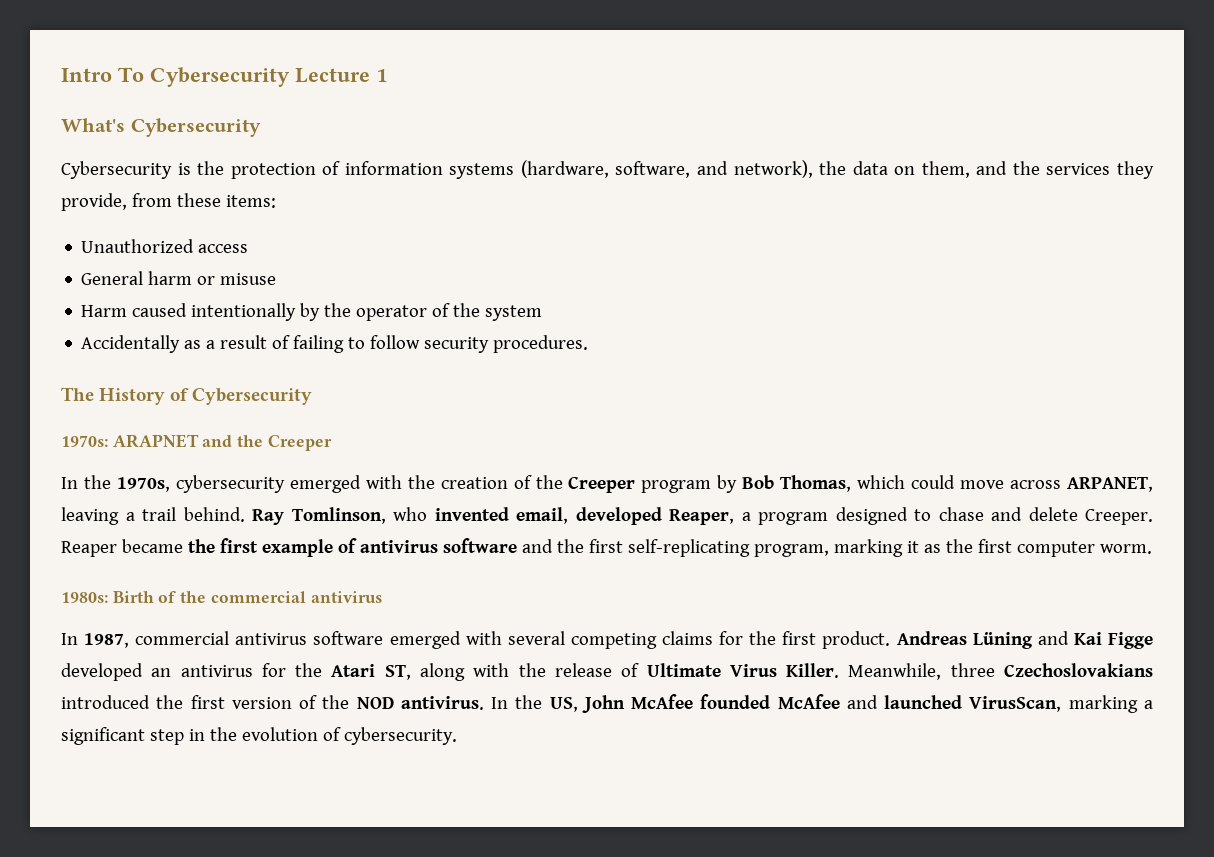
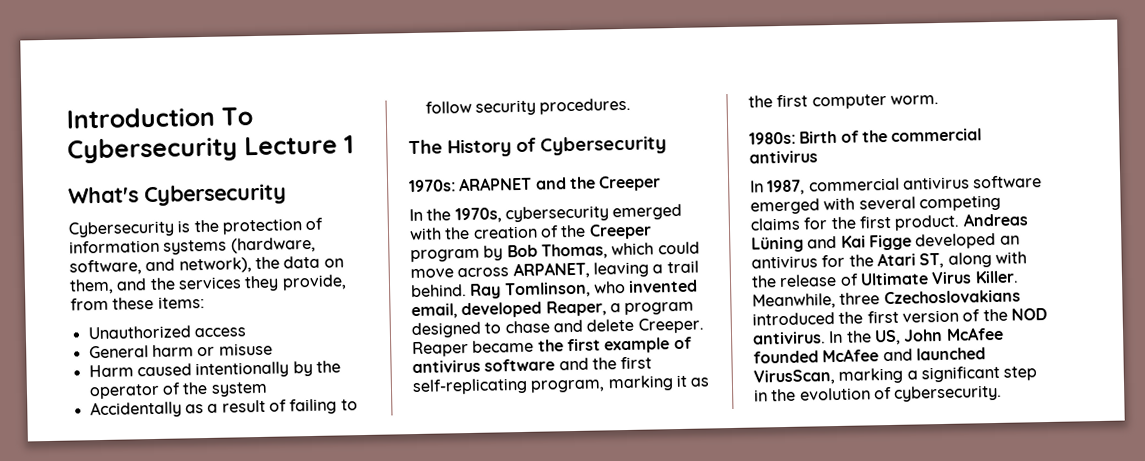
[61,68,112,82] Intro -> [66,106,215,129] Introduction

